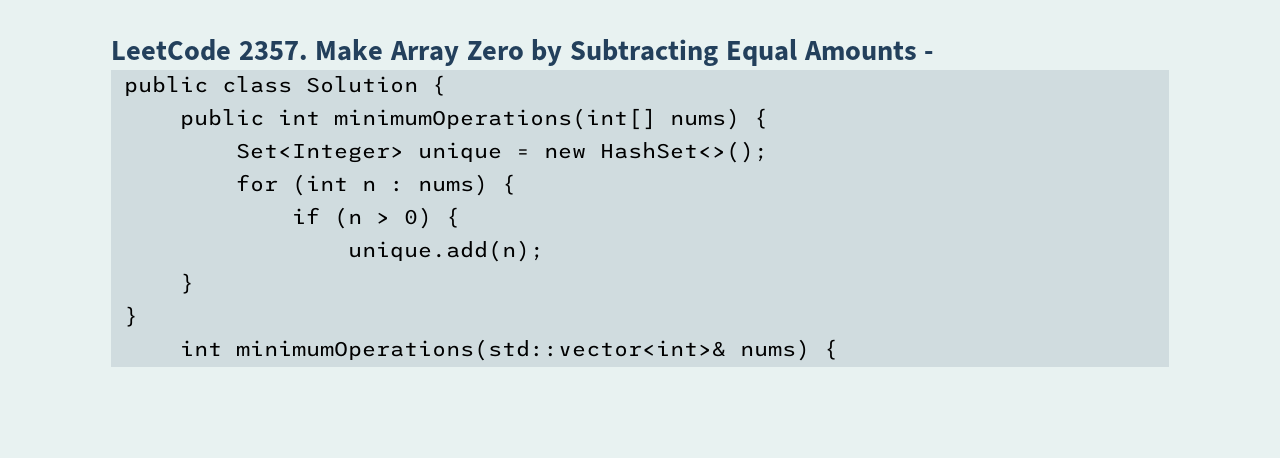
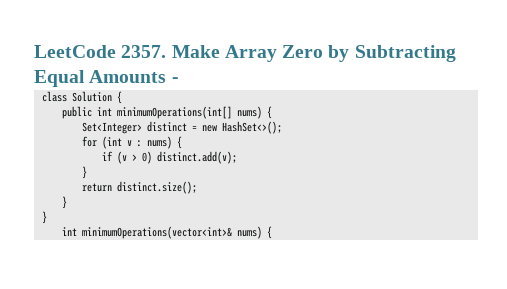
[123,76,208,96] public -> (179, 80) none
[417,142,502,162] unique -> [146,121,187,132] distinct
[361,180,376,191] n -> [126,140,132,146] v
[333,207,362,229] (n -> [116,151,127,164] (v
[445,207,460,228] [347,240,544,262] { // unique.add(n); -> [156,151,237,164] [81,166,87,179] [81,181,197,194] distinct.add(v); // } // return distinct.size();
[235,339,726,361] minimumOperations(std::vector<int>& -> [81,226,232,239] minimumOperations(vector<int>&

